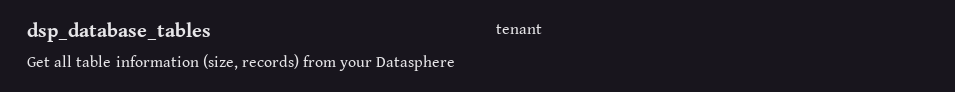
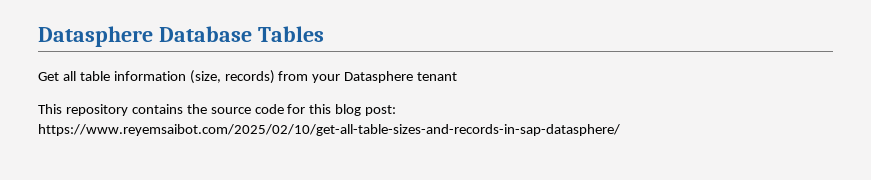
[27,22,211,42] dsp_database_tables -> [38,26,324,47] Datasphere Database Tables
(542, 29) none -> [38,104,397,116] [38,124,620,136] // This repository contains the source code for this blog post: https://www.reyemsaibot.com/2025/02/10/get-all-table-sizes-and-records-in-sap-datasphere/

